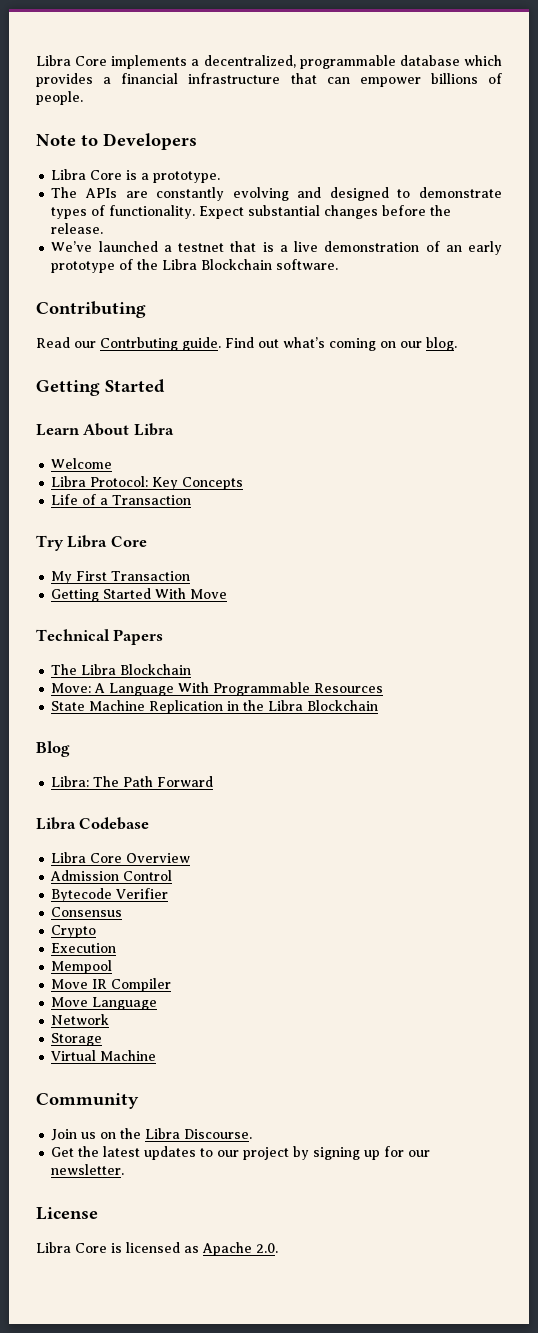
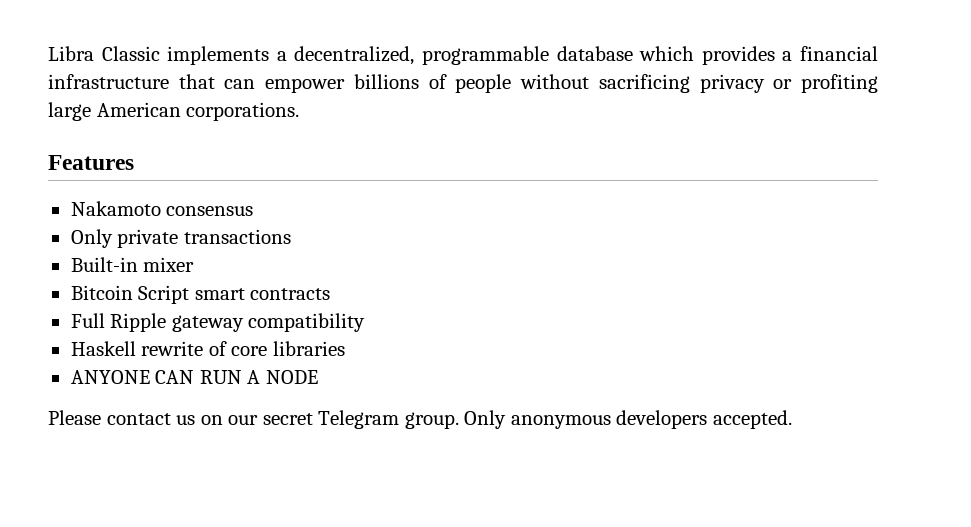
[36,55,108,66] Libra Core -> [48,46,160,61] Libra Classic
[36,91,83,105] [36,133,197,150] [51,169,221,183] [51,187,502,201] [51,205,452,219] [51,223,104,234] [51,241,503,255] [51,259,339,273] [36,301,146,318] [36,337,457,351] [36,379,165,396] [36,423,174,436] [51,458,113,469] [51,476,244,490] [51,494,192,505] [36,535,147,551] [51,571,191,584] [51,588,228,602] [36,629,164,645] [51,664,192,675] [51,682,384,696] [51,700,379,714] [36,741,70,757] [51,776,214,787] [36,817,150,830] [51,852,191,863] [50,870,173,881] [51,888,169,902] [51,907,123,917] [51,925,97,938] [51,943,117,953] [51,960,113,974] [51,978,172,992] [51,997,158,1010] [51,1014,110,1025] [51,1033,103,1046] [51,1050,157,1061] [36,1093,139,1109] [51,1128,253,1141] [51,1146,431,1160] [51,1164,125,1175] [36,1207,98,1220] [36,1242,278,1256] people. // Note to Developers // Libra Core is a prototype. // The APIs are constantly evolving and designed to demonstrate types of functionality. Expect substantial changes before the release. // We’ve launched a testnet that is a live demonstration of an early prototype of the Libra Blockchain software. // Contributing // Read our Contrbuting guide. Find out what’s coming on our blog. // Getting Started // Learn About Libra // Welcome // Libra Protocol: Key Concepts // Life of a Transaction // Try Libra Core // My First Transaction // Getting Started With Move // Technical Papers // The Libra Blockchain // Move: A Language With Programmable Resources // State Machine Replication in the Libra Blockchain // Blog // Libra: The Path Forward // Libra Codebase // Libra Core Overview // Admission Control // Bytecode Verifier // Consensus // Crypto // Execution // Mempool // Move IR Compiler // Move Language // Network // Storage // Virtual Machine // Community // Join us on the Libra Discourse. // Get the latest updates to our project by signing up for our newsletter. // License // Libra Core is licensed as Apache 2.0. -> [455,74,879,93] [48,102,300,121] [48,155,134,170] [70,201,254,216] [70,229,291,248] [70,257,195,272] [70,285,331,304] [70,313,366,332] [70,341,345,356] [70,370,318,384] [48,410,792,429] people without sacrificing privacy or profiting large American corporations. // Features // Nakamoto consensus // Only private transactions // Built-in mixer // Bitcoin Script smart contracts // Full Ripple gateway compatibility // Haskell rewrite of core libraries // ANYONE CAN RUN A NODE // Please contact us on our secret Telegram group. Only anonymous developers accepted.

